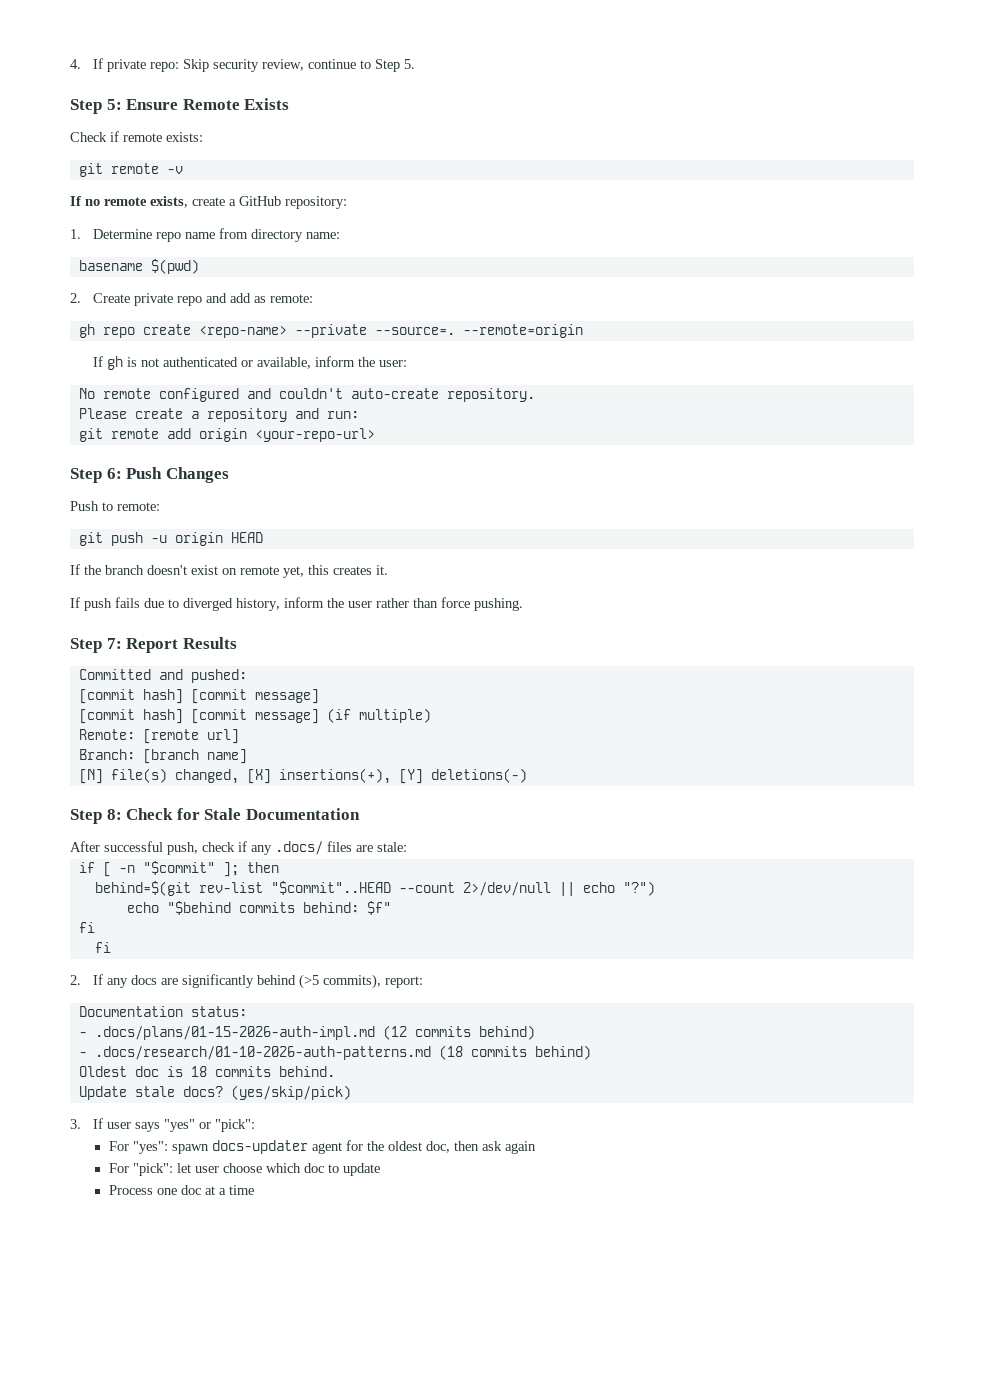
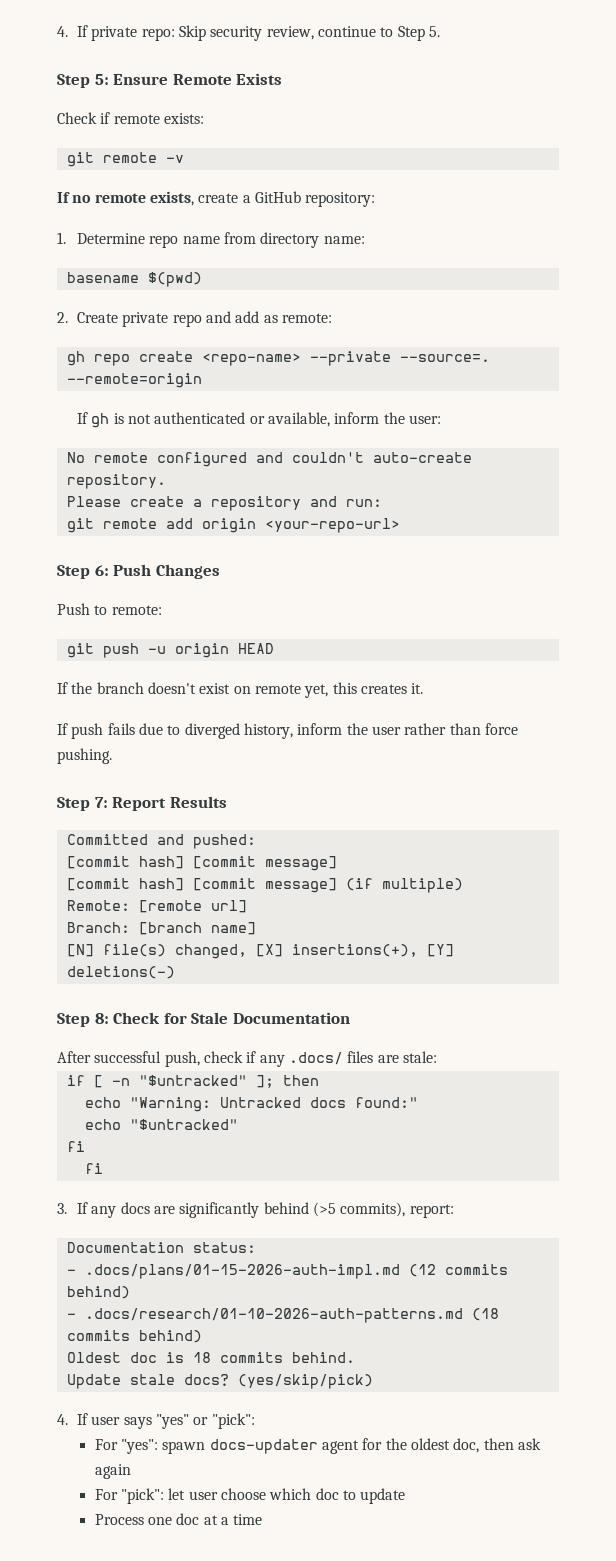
[142,861,215,875] "$commit" -> [138,1075,247,1086] "$untracked"
[94,881,655,896] [126,901,391,915] behind=$(git rev-list "$commit"..HEAD --count 2>/dev/null || echo "?") // echo "$behind commits behind: $f" -> [84,1097,418,1112] [84,1119,238,1130] echo "Warning: Untracked docs found:" // echo "$untracked"
[70,975,81,985] 2. -> [57,1203,67,1214] 3.
[70,1119,81,1129] 3. -> [57,1414,68,1425] 4.

